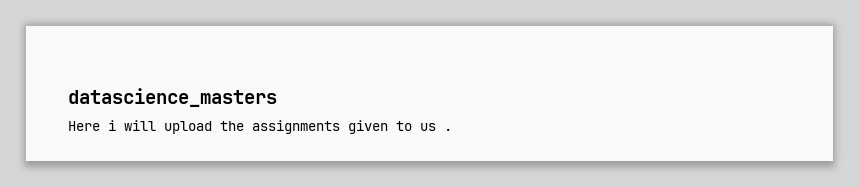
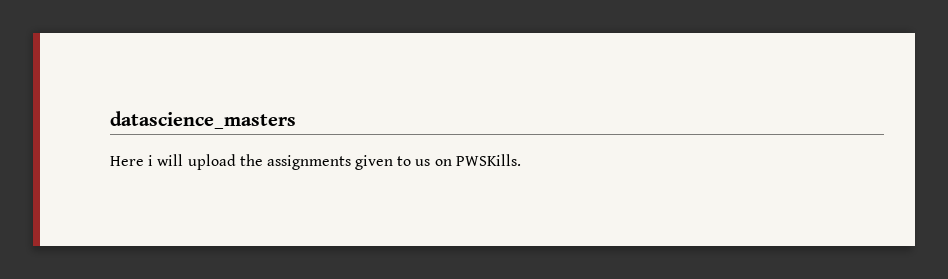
[444,128,452,131] . -> [434,154,521,166] on PWSKills.

